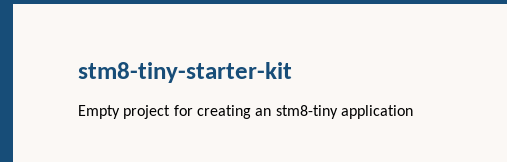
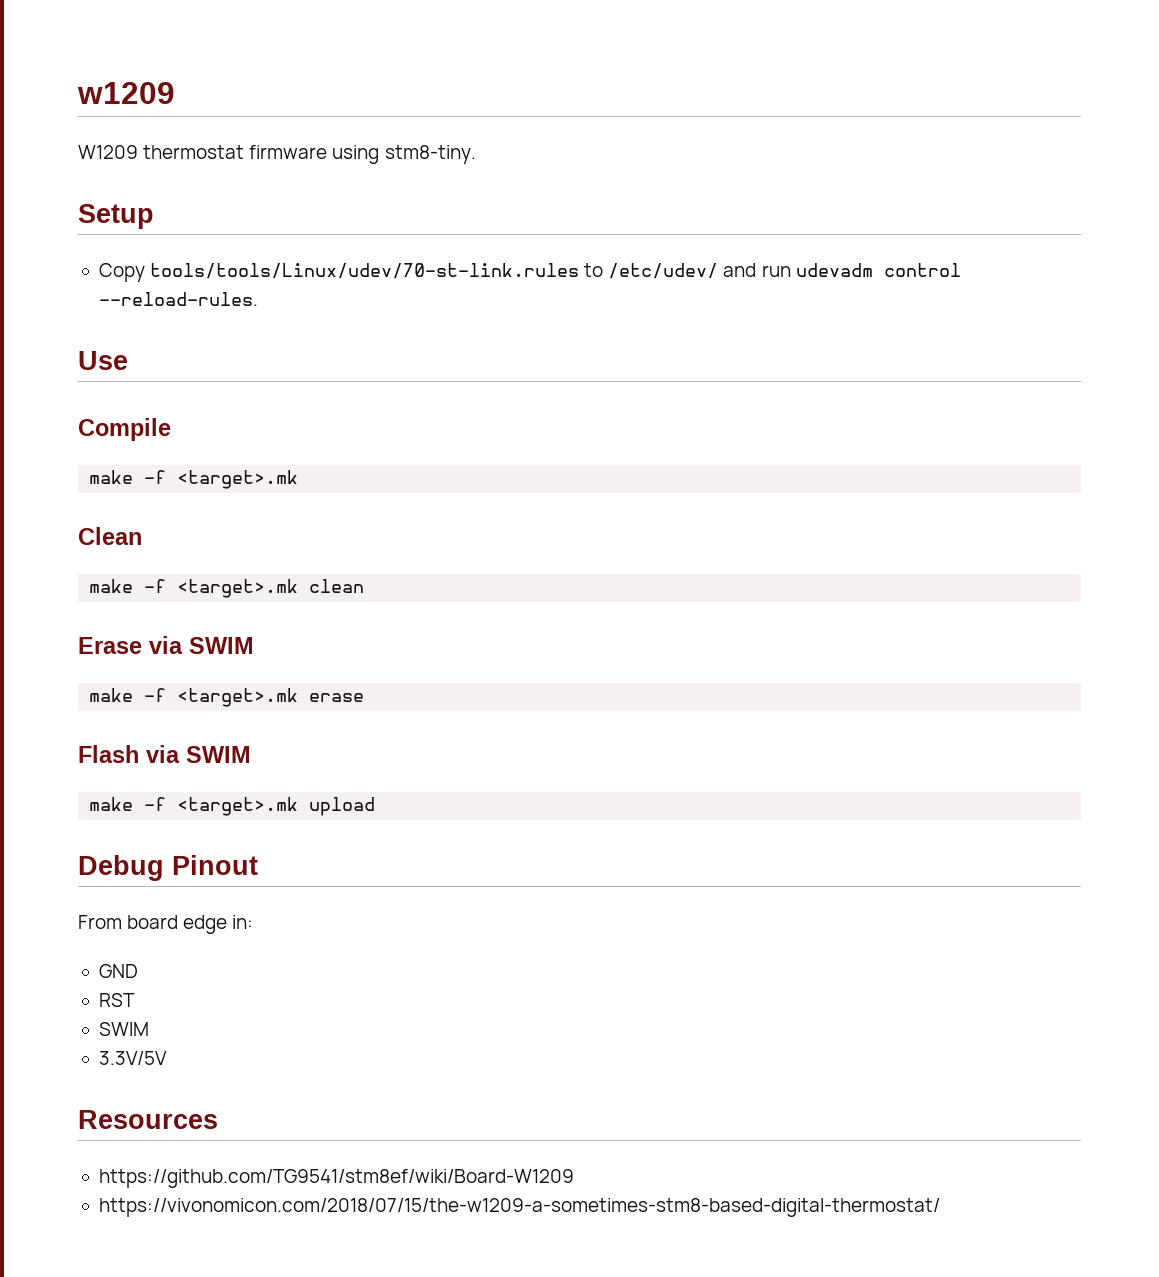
[78,62,292,83] [78,105,413,119] stm8-tiny-starter-kit // Empty project for creating an stm8-tiny application -> [77,82,175,104] [78,145,476,164] [78,204,154,229] [98,263,961,282] [98,292,258,306] [78,351,128,370] [78,418,171,441] [89,470,299,489] [78,527,142,545] [89,579,365,598] [78,636,254,654] [89,688,365,707] [78,745,251,763] [89,797,376,816] [78,855,258,881] [78,915,254,934] [98,964,138,978] [98,993,135,1007] [98,1022,149,1036] [98,1051,167,1065] [78,1110,218,1129] [98,1169,574,1188] [98,1198,940,1217] w1209 // W1209 thermostat firmware using stm8-tiny. // Setup // Copy tools/tools/Linux/udev/70-st-link.rules to /etc/udev/ and run udevadm control --reload-rules. // Use // Compile // make -f <target>.mk // Clean // make -f <target>.mk clean // Erase via SWIM // make -f <target>.mk erase // Flash via SWIM // make -f <target>.mk upload // Debug Pinout // From board edge in: // GND // RST // SWIM // 3.3V/5V // Resources // https://github.com/TG9541/stm8ef/wiki/Board-W1209 // https://vivonomicon.com/2018/07/15/the-w1209-a-sometimes-stm8-based-digital-thermostat/

